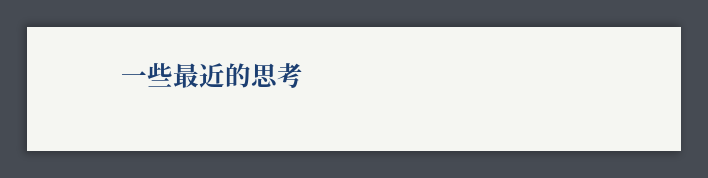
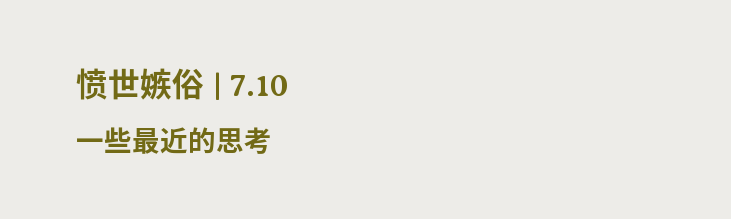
(121, 78) none -> [76,68,290,100] 愤世嫉俗 | 7.10 //

